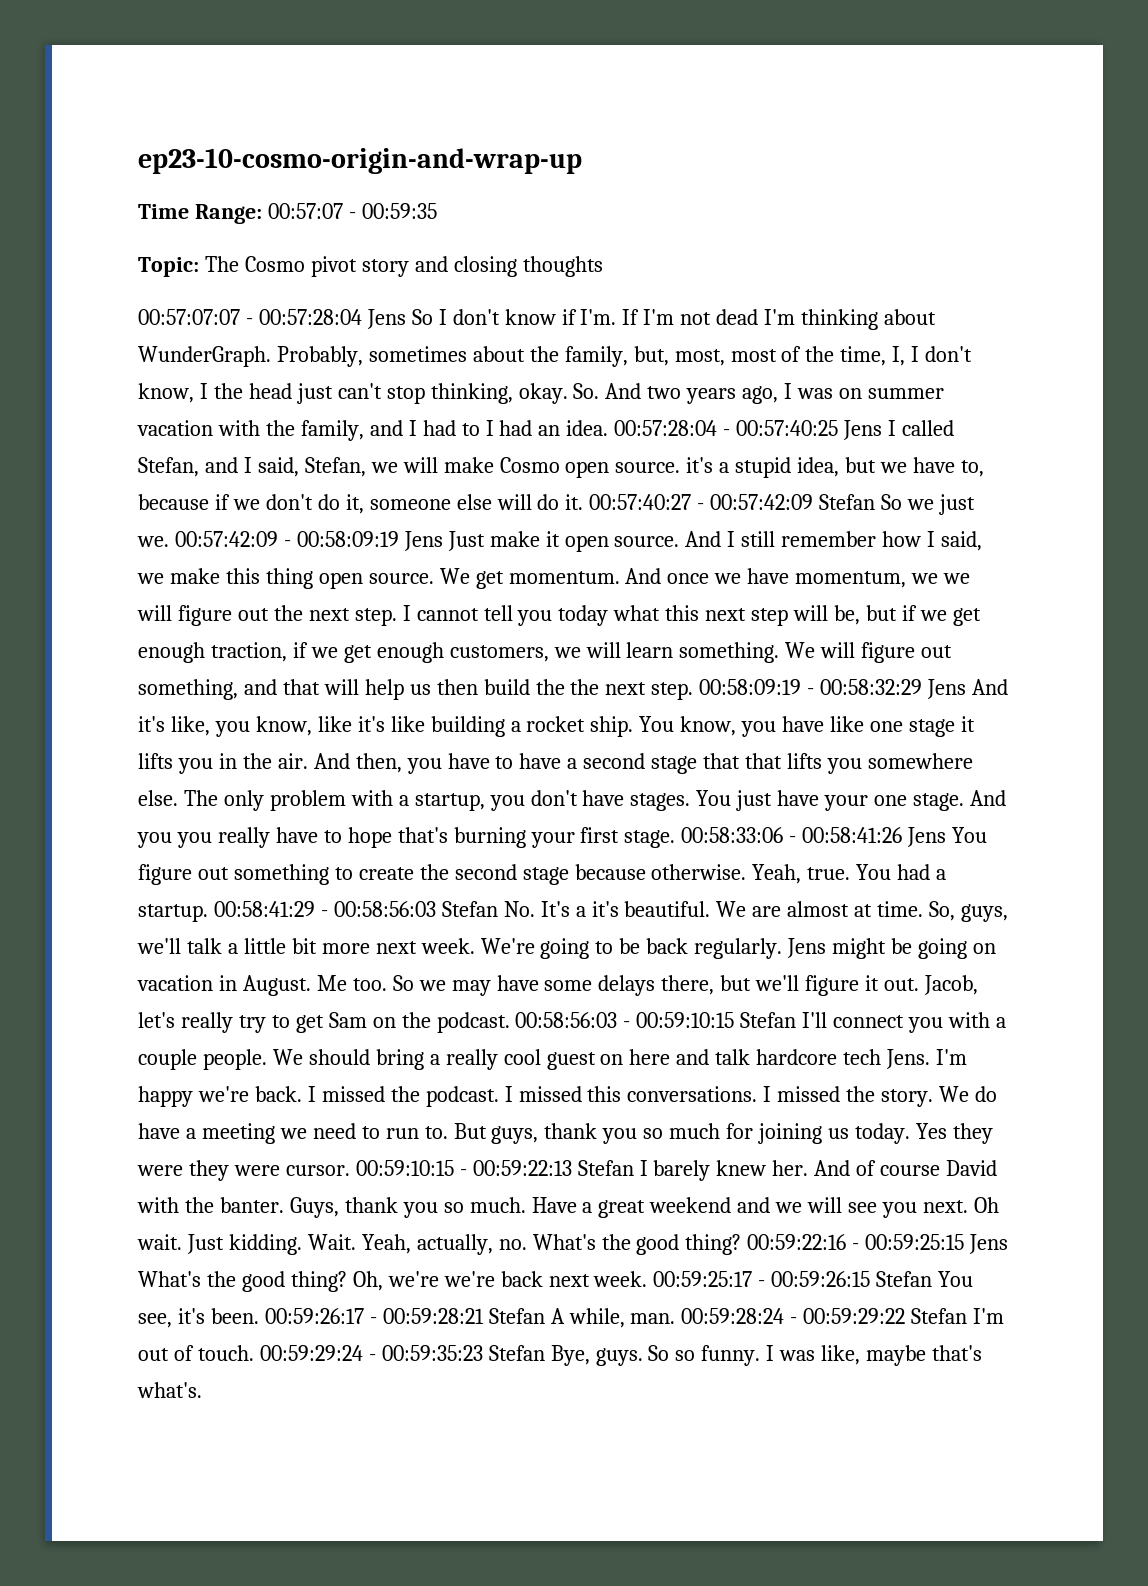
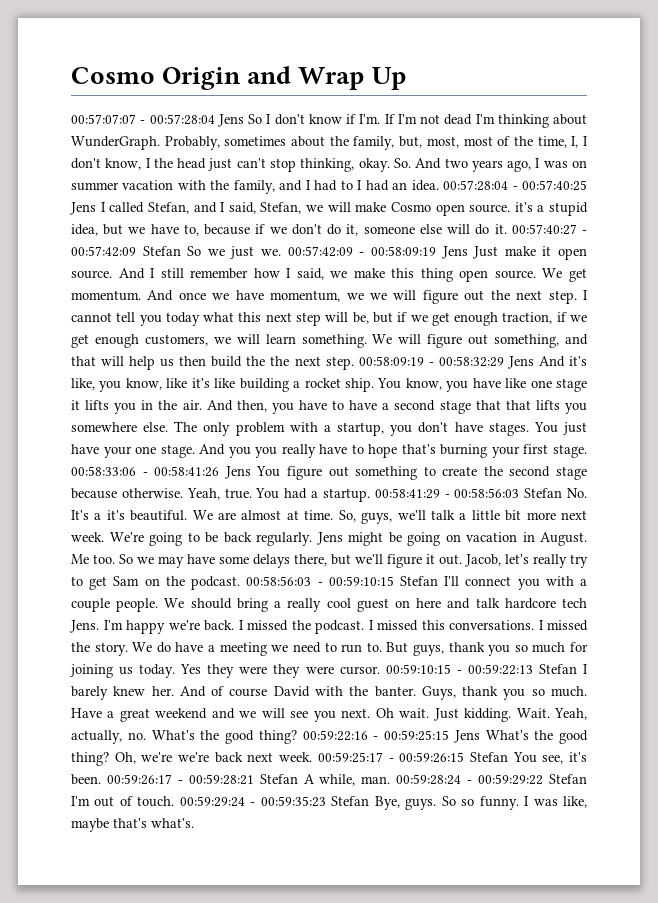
[138,148,582,174] [138,203,437,224] [138,256,603,277] ep23-10-cosmo-origin-and-wrap-up // Time Range: 00:57:07 - 00:59:35 // Topic: The Cosmo pivot story and closing thoughts -> [71,66,406,90] Cosmo Origin and Wrap Up

